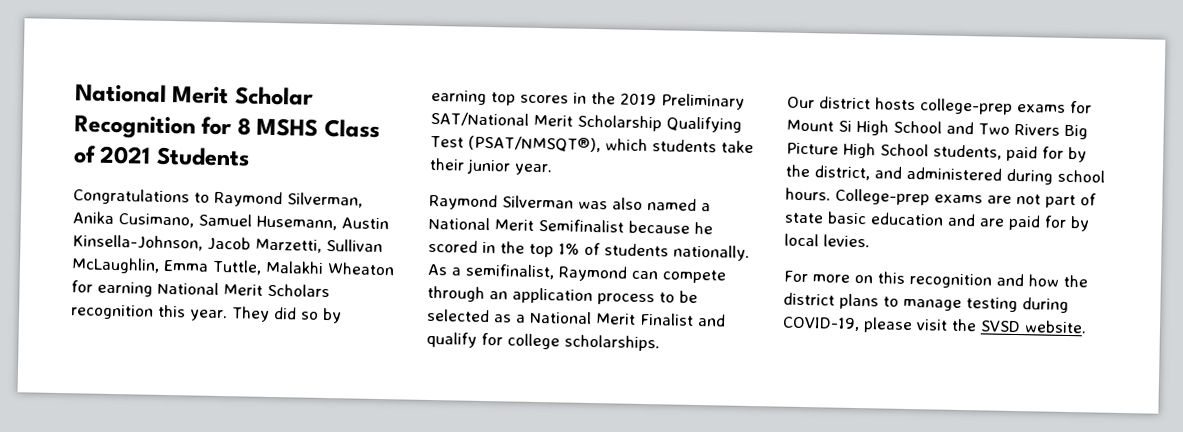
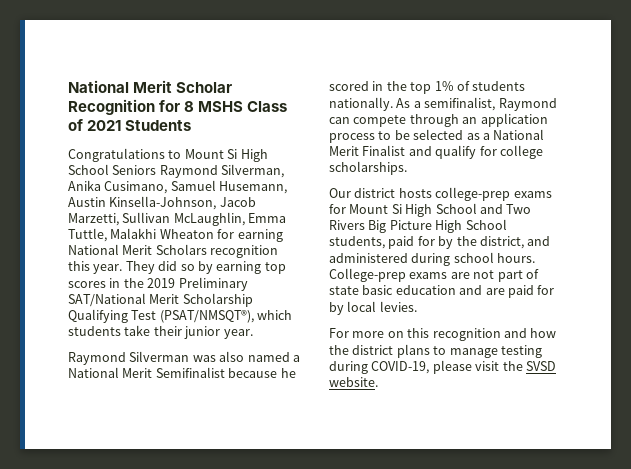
(210, 197) none -> [184,149,268,162] [68,164,157,175] Mount Si High School Seniors

